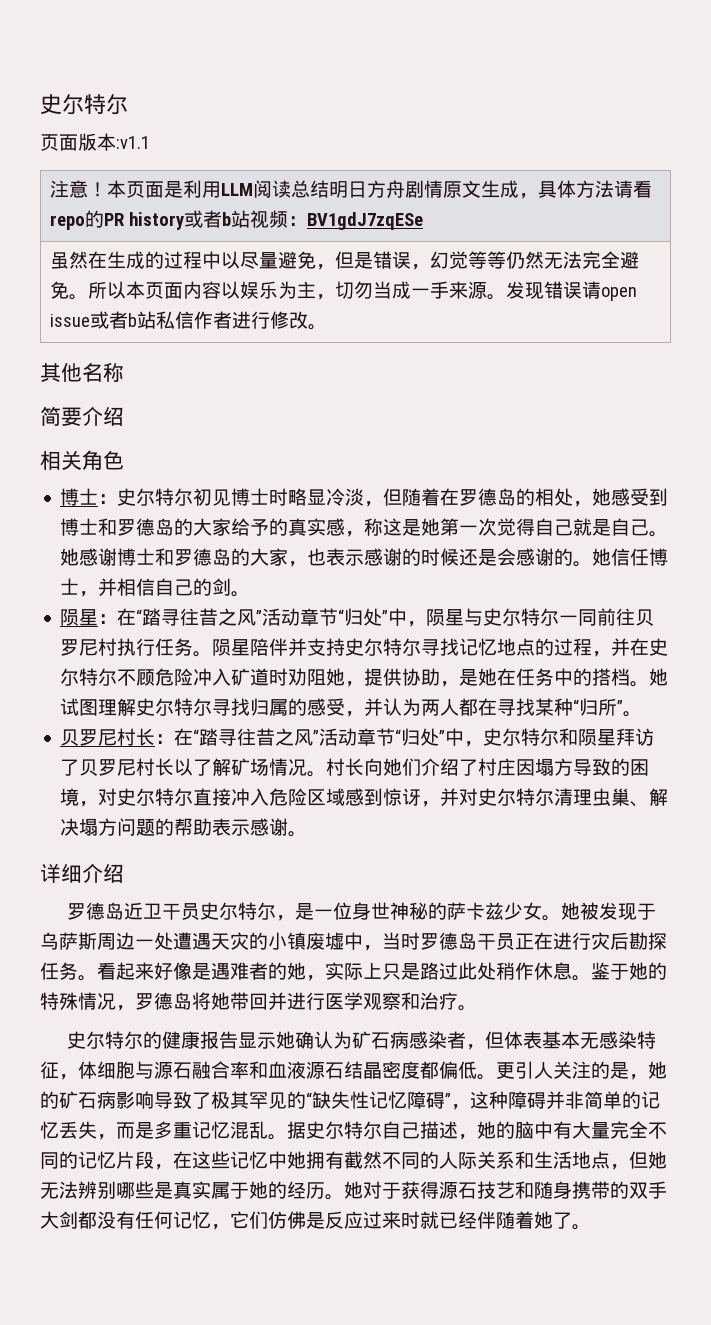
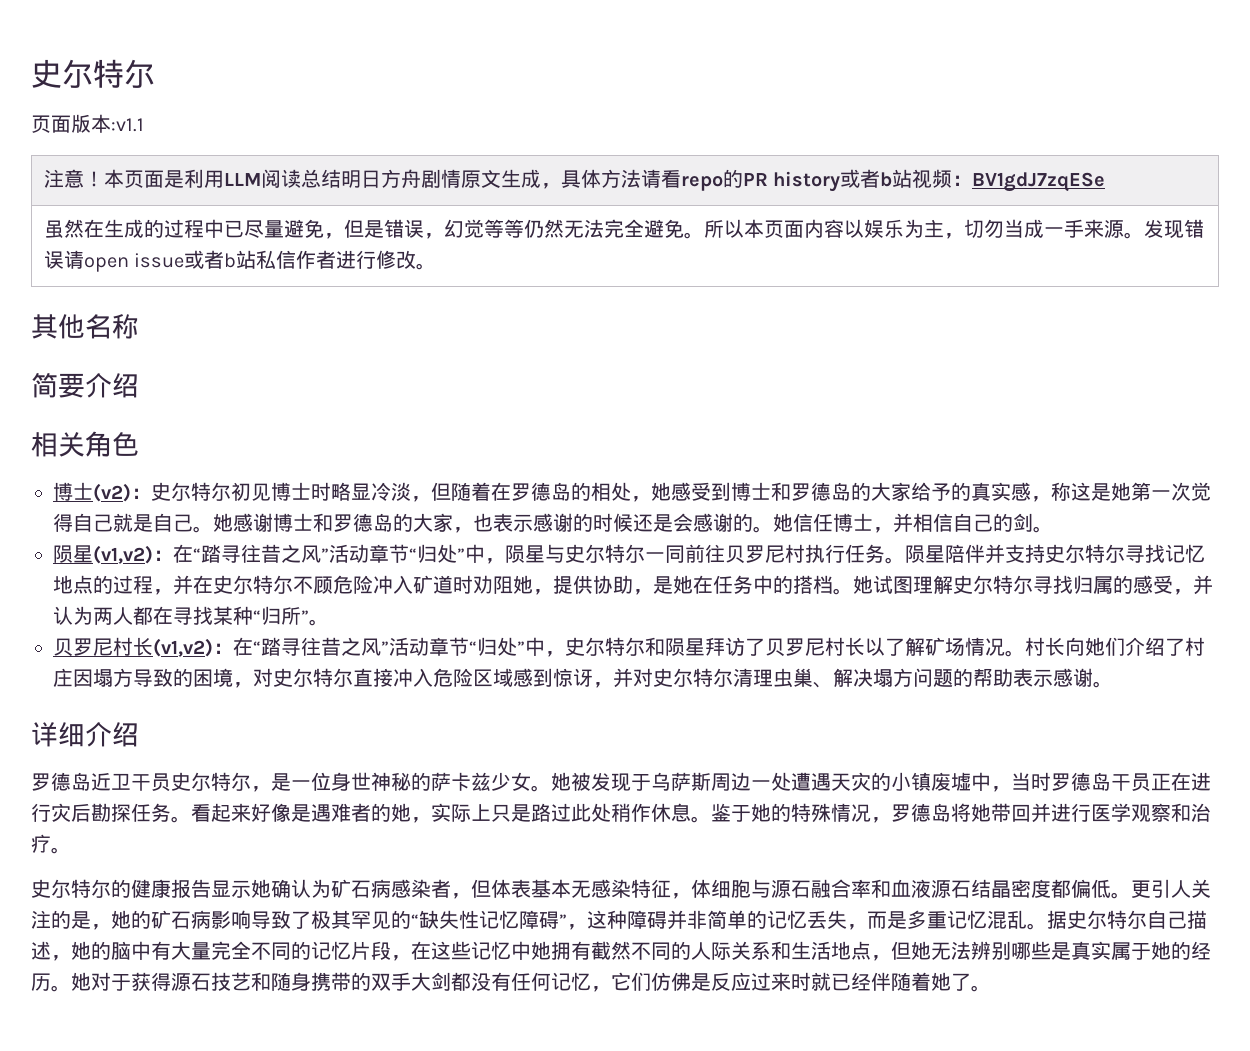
[220,251,240,269] 以 -> [223,220,244,238] 已
(99, 496) none -> [93,483,131,502] (v2)
(99, 617) none -> [93,545,153,564] (v1,v2)
(156, 737) none -> [153,638,213,657] (v1,v2)

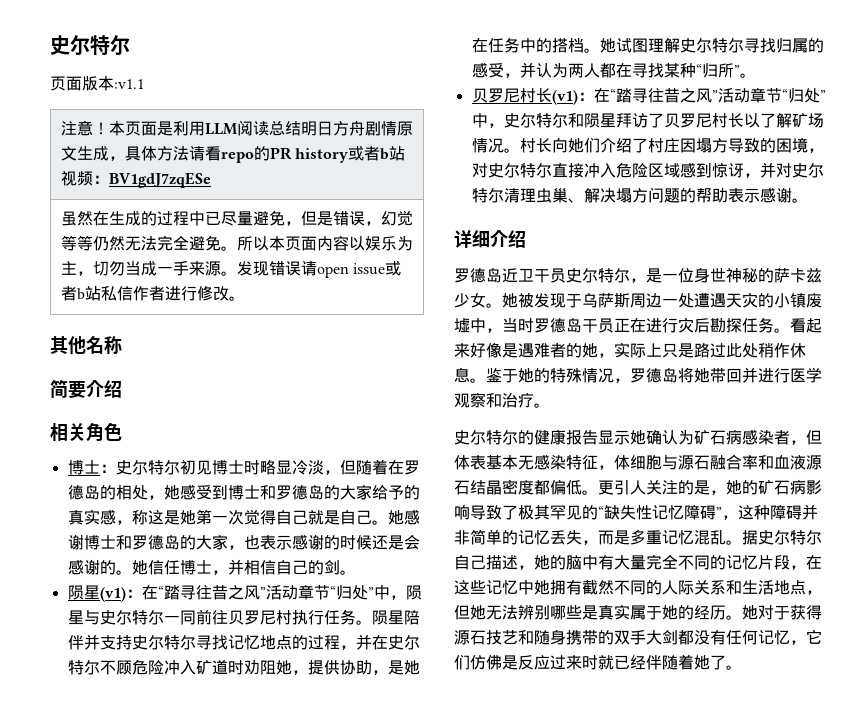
[93,483,131,502] (v2) -> (100, 467) none
[93,545,153,564] (v1,v2) -> [99,587,126,602] (v1)
[153,638,213,657] (v1,v2) -> [551,90,578,105] (v1)

